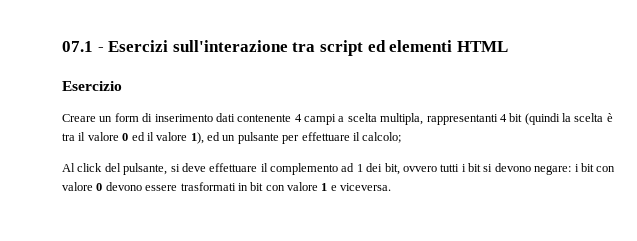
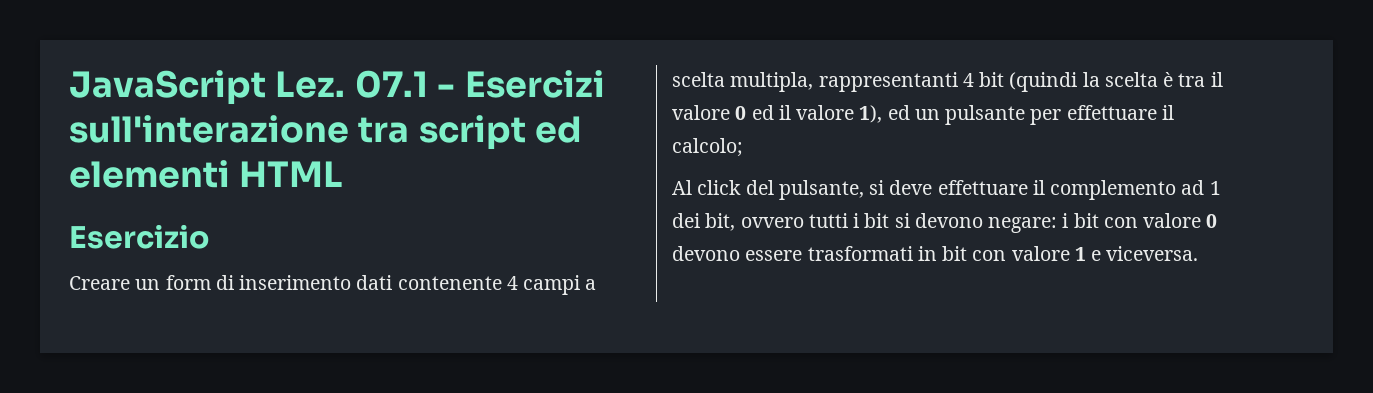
(62, 46) none -> [69,70,346,105] JavaScript Lez.

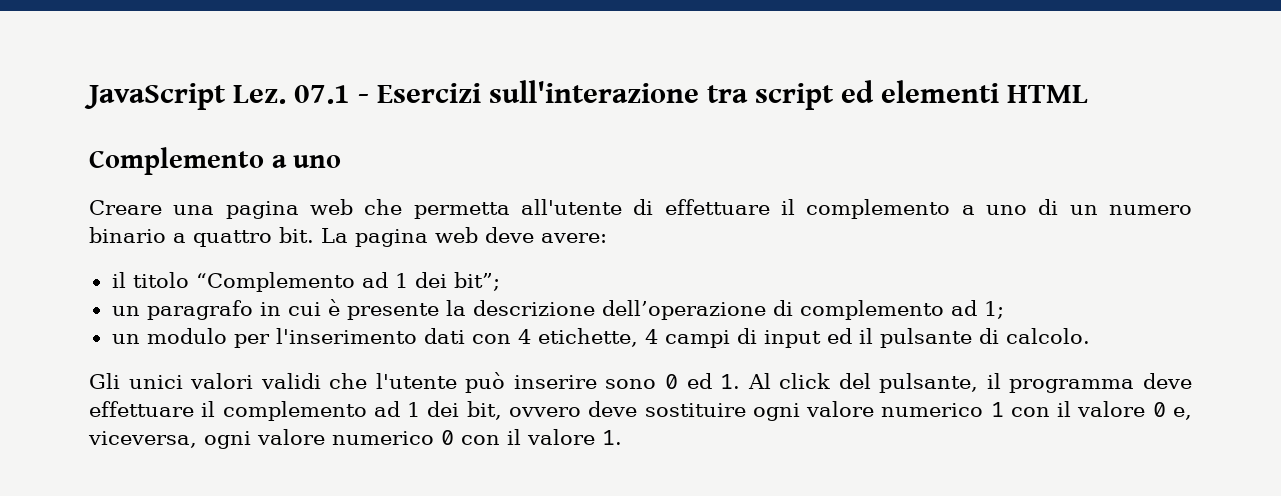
[69,224,209,249] [69,275,597,295] [672,72,1223,92] [672,105,1174,125] [672,138,743,157] Esercizio // Creare un form di inserimento dati contenente 4 campi a scelta multipla, rappresentanti 4 bit (quindi la scelta è tra il valore 0 ed il valore 1), ed un pulsante per effettuare il calcolo; // -> [89,147,342,175] [89,199,1193,219] [89,227,607,247] [111,272,500,292] [111,299,1004,320] [111,328,1090,348] [89,372,741,393] Complemento a uno // Creare una pagina web che permetta all'utente di effettuare il complemento a uno di un numero binario a quattro bit. La pagina web deve avere: // il titolo “Complemento ad 1 dei bit”; // un paragrafo in cui è presente la descrizione dell’operazione di complemento ad 1; // un modulo per l'inserimento dati con 4 etichette, 4 campi di input ed il pulsante di calcolo. // Gli unici valori validi che l'utente può inserire sono 0 ed 1.
[869,180,885,195] si -> [986,373,1135,393] il programma
[808,213,1218,233] [672,246,1199,261] tutti i bit si devono negare: i bit con valore 0 devono essere trasformati in bit con valore 1 e viceversa. -> [588,401,1193,421] [88,429,622,449] deve sostituire ogni valore numerico 1 con il valore 0 e, viceversa, ogni valore numerico 0 con il valore 1.

